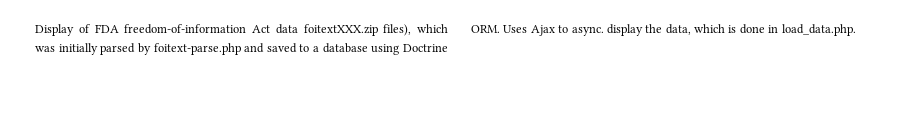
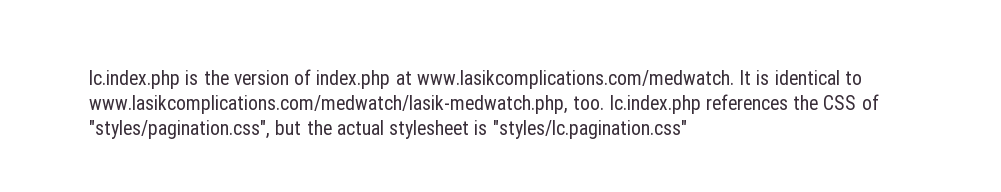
[35,24,448,36] [35,43,448,55] [471,24,856,36] Display of FDA freedom-of-information Act data foitextXXX.zip files), which was initially parsed by foitext-parse.php and saved to a database using Doctrine ORM. Uses Ajax to async. display the data, which is done in load_data.php. -> [89,69,862,89] [89,94,879,114] [89,120,687,139] lc.index.php is the version of index.php at www.lasikcomplications.com/medwatch. It is identical to www.lasikcomplications.com/medwatch/lasik-medwatch.php, too. lc.index.php references the CSS of "styles/pagination.css", but the actual stylesheet is "styles/lc.pagination.css"

